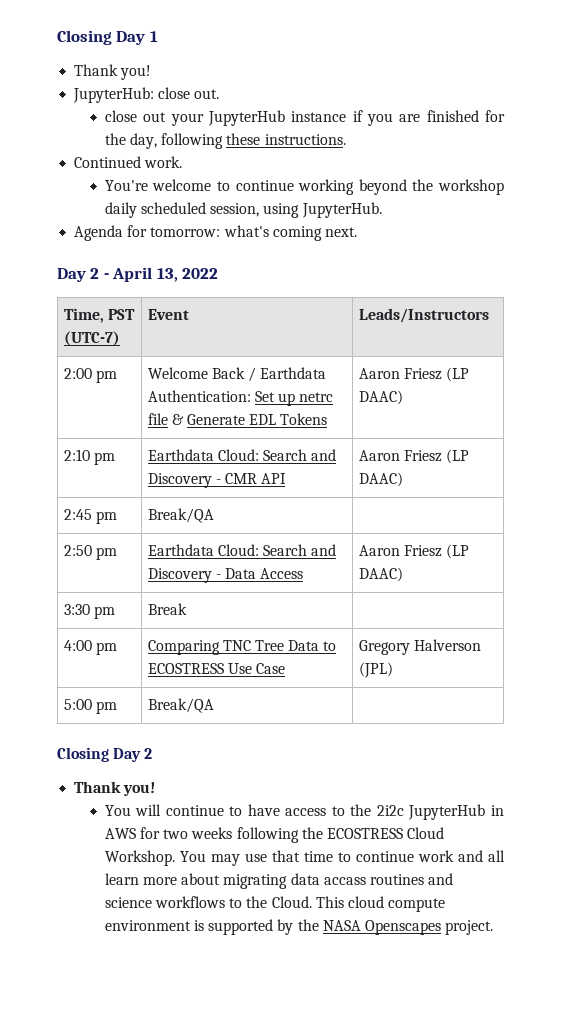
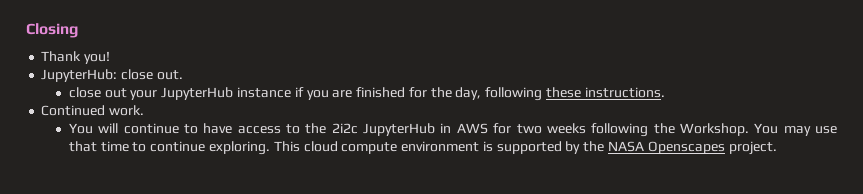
[57,30,158,45] Closing Day 1 -> [26,23,78,38] Closing
[104,179,504,195] [104,202,382,218] [74,225,357,241] [57,267,219,282] [63,308,135,323] [63,331,120,346] [147,309,189,320] [358,308,489,323] [63,368,117,383] [147,367,327,382] [147,390,334,406] [147,413,328,425] [358,367,469,382] [358,390,403,405] [63,449,115,465] [147,449,337,461] [147,473,287,488] [358,449,469,464] [358,472,403,487] [63,509,117,524] [147,508,214,523] [63,545,117,560] [147,544,337,556] [147,568,304,583] [358,544,469,559] [358,567,403,582] [63,604,115,619] [147,603,187,615] [63,640,117,655] [147,640,337,655] [147,663,285,674] [358,639,481,655] [358,662,393,678] [63,699,117,714] [147,698,214,713] [57,747,153,762] [74,781,156,796] // You're welcome to continue working beyond the workshop daily scheduled session, using JupyterHub. // Agenda for tomorrow: what's coming next. // Day 2 - April 13, 2022 // Time, PST (UTC-7) | Event | Leads/Instructors // 2:00 pm | Welcome Back / Earthdata Authentication: Set up netrc file & Generate EDL Tokens | Aaron Friesz (LP DAAC) // 2:10 pm | Earthdata Cloud: Search and Discovery - CMR API | Aaron Friesz (LP DAAC) // 2:45 pm | Break/QA | // 2:50 pm | Earthdata Cloud: Search and Discovery - Data Access | Aaron Friesz (LP DAAC) // 3:30 pm | Break | // 4:00 pm | Comparing TNC Tree Data to ECOSTRESS Use Case | Gregory Halverson (JPL) // 5:00 pm | Break/QA | // Closing Day 2 // Thank you! -> (145, 110) none
[326,827,445,839] ECOSTRESS Cloud -> (675, 128) none
[417,850,505,862] [104,873,454,889] [104,896,312,908] work and all learn more about migrating data accass routines and science workflows to the Cloud. -> [209,141,271,155] exploring.

